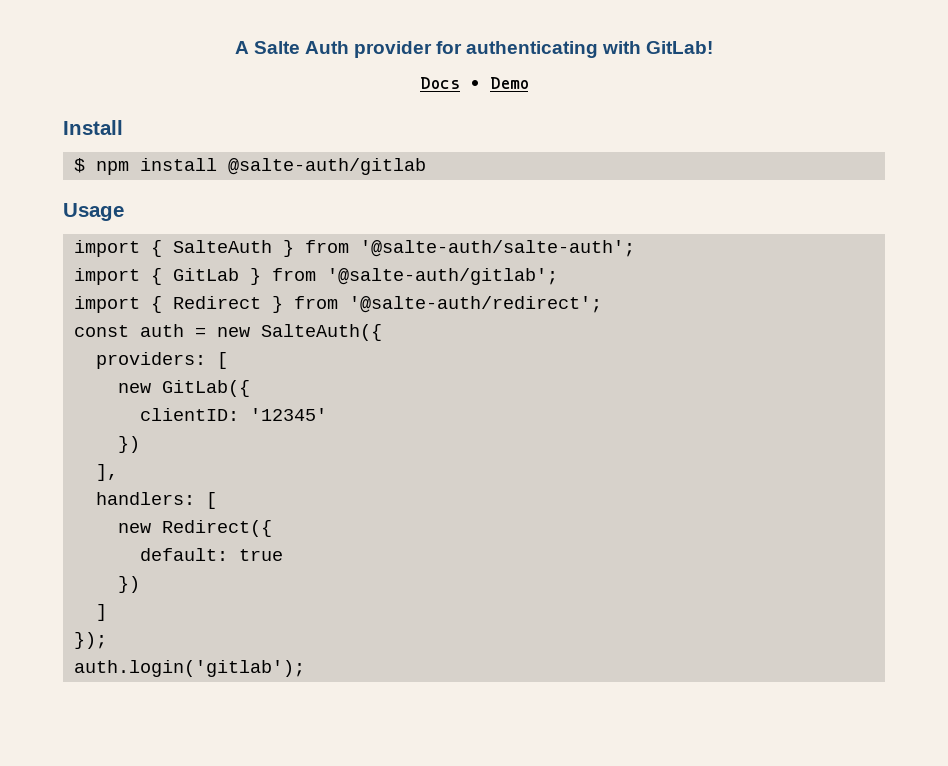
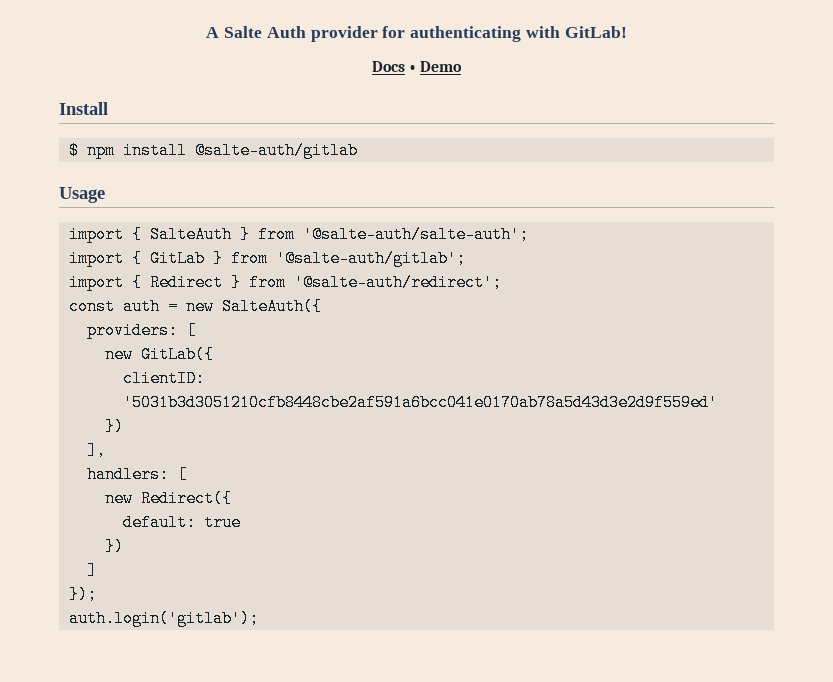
[249,408,327,421] '12345' -> [122,394,718,411] '5031b3d3051210cfb8448cbe2af591a6bcc041e0170ab78a5d43d3e2d9f559ed'

